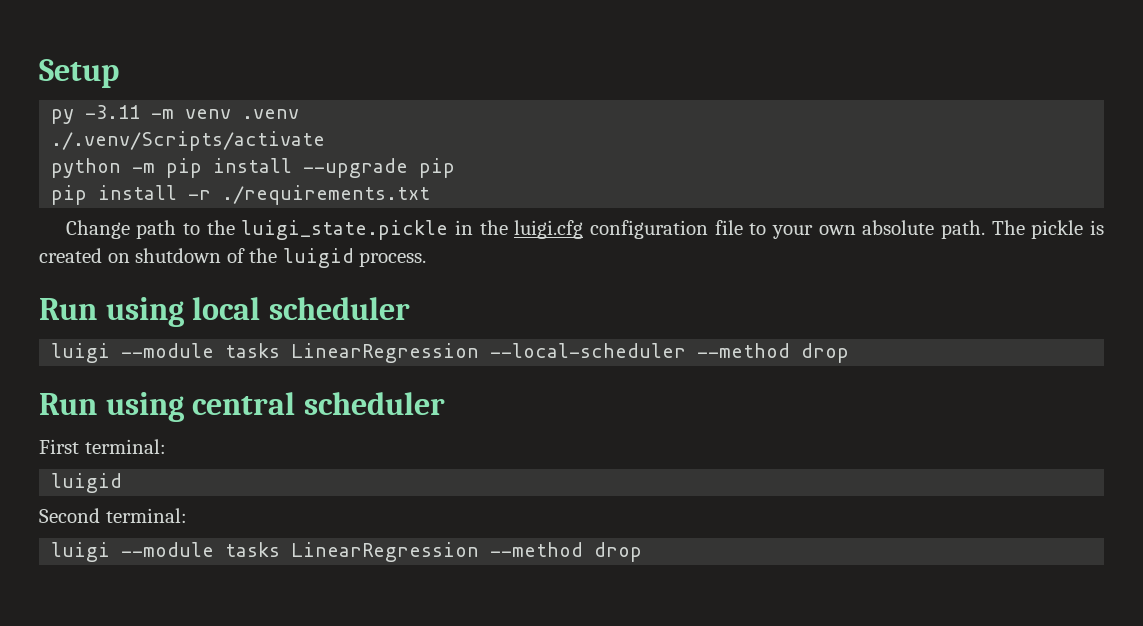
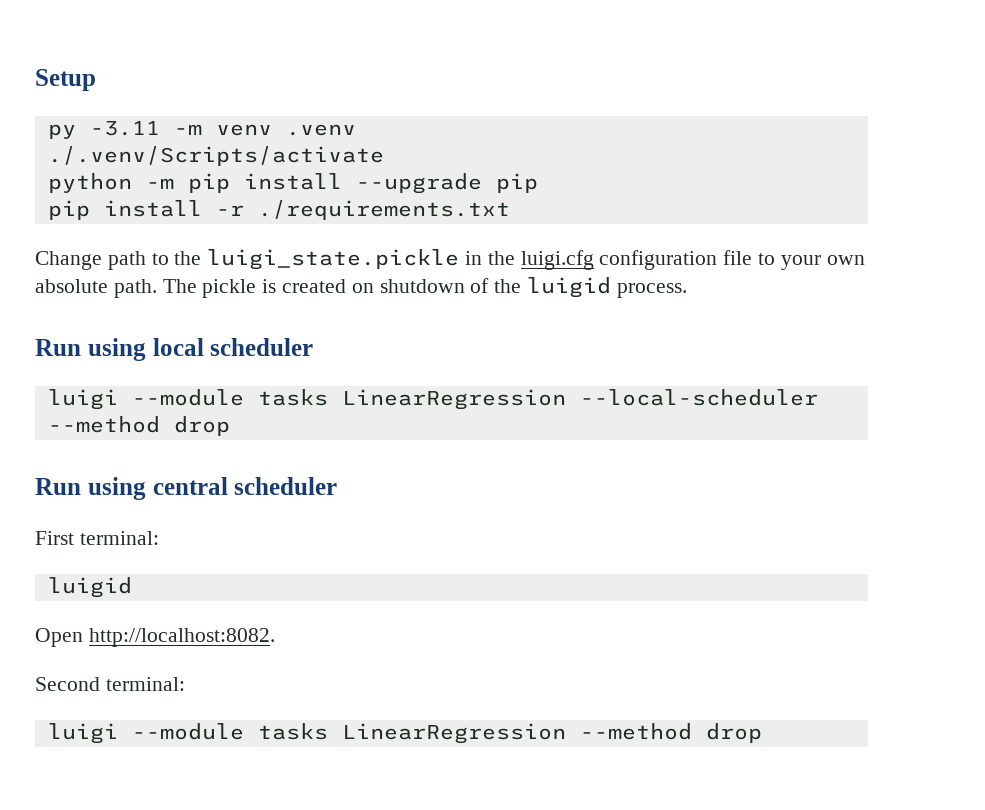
(123, 483) none -> [35,628,275,647] // Open http://localhost:8082.

